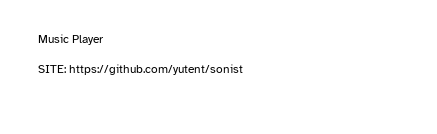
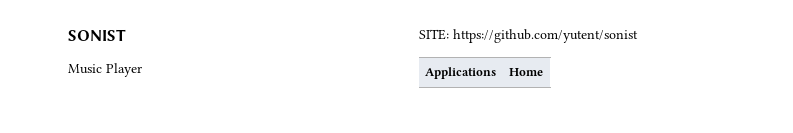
(38, 38) none -> [68,29,126,41] SONIST //
(244, 69) none -> [425,67,497,79] [509,68,544,76] // Applications | Home

